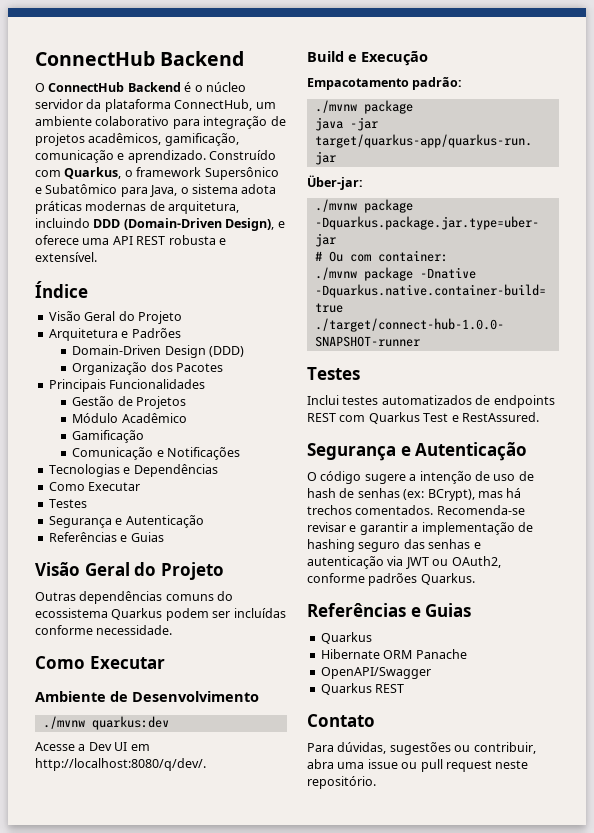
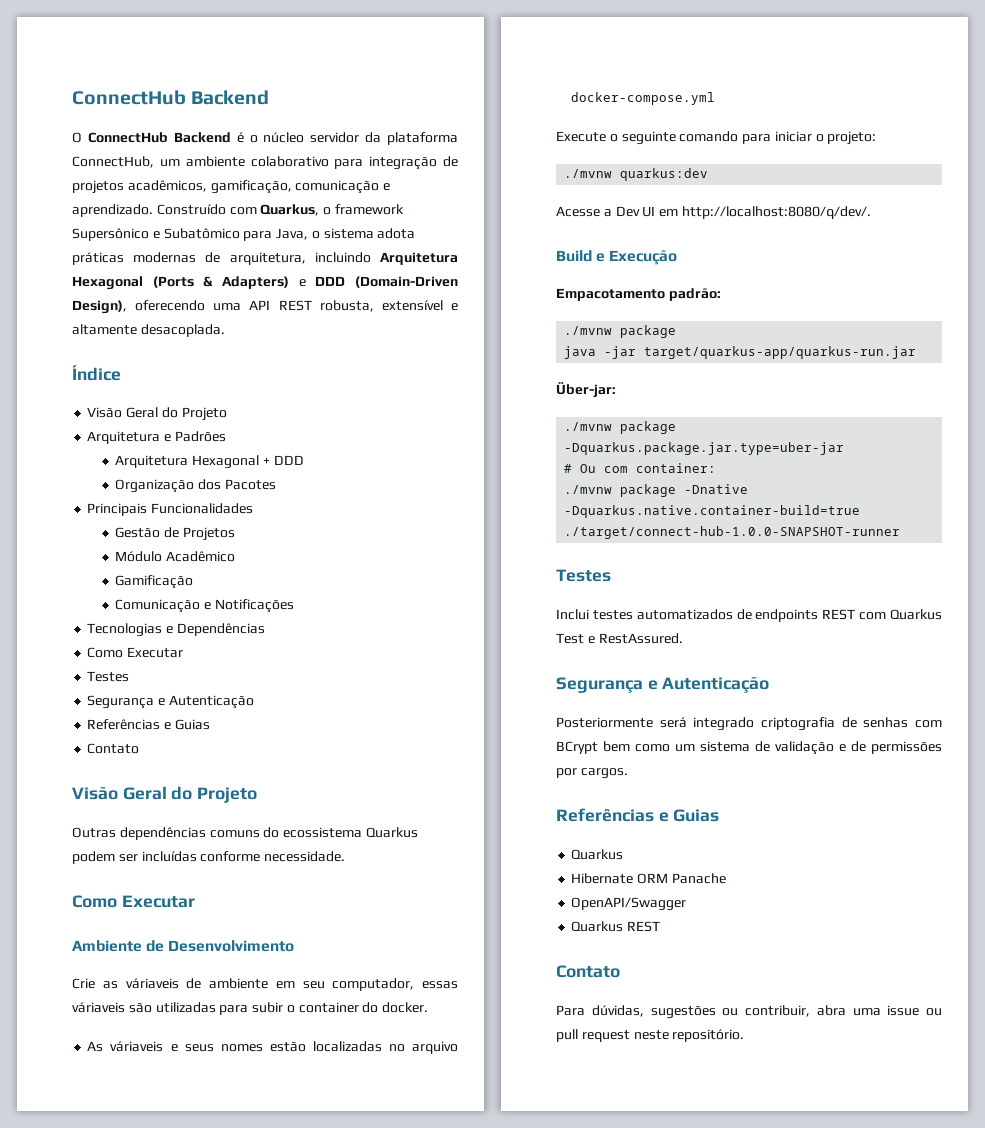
(90, 223) none -> [380,252,459,265] [72,276,306,290] Arquitetura Hexagonal (Ports & Adapters) e
[277,221,285,228] [35,235,79,245] e oferece -> [135,300,206,311] oferecendo
[168,235,226,245] [35,252,97,262] robusta e extensível. -> [319,300,458,312] [72,324,225,337] robusta, extensível e altamente desacoplada.
[72,345,244,358] Domain-Driven Design (DDD) -> [115,455,304,469] Arquitetura Hexagonal + DDD
(164, 537) none -> [87,743,140,754] // Contato
(259, 696) none -> [72,978,458,991] [72,1002,429,1015] [87,1041,458,1054] [571,92,716,105] [556,131,877,145] // Crie as váriaveis de ambiente em seu computador, essas váriaveis são utilizadas para subir o container do docker. // As váriaveis e seus nomes estão localizadas no arquivo docker-compose.yml // Execute o seguinte comando para iniciar o projeto:
[307,471,534,484] [307,488,522,501] [307,505,525,515] [307,522,533,535] [307,539,481,552] [307,556,501,569] [307,573,475,586] O código sugere a intenção de uso de hash de senhas (ex: BCrypt), mas há trechos comentados. Recomenda-se revisar e garantir a implementação de hashing seguro das senhas e autenticação via JWT ou OAuth2, conforme padrões Quarkus. -> [556,717,942,731] [556,741,942,755] [556,768,628,779] Posteriormente será integrado criptografia de senhas com BCrypt bem como um sistema de validação e de permissões por cargos.

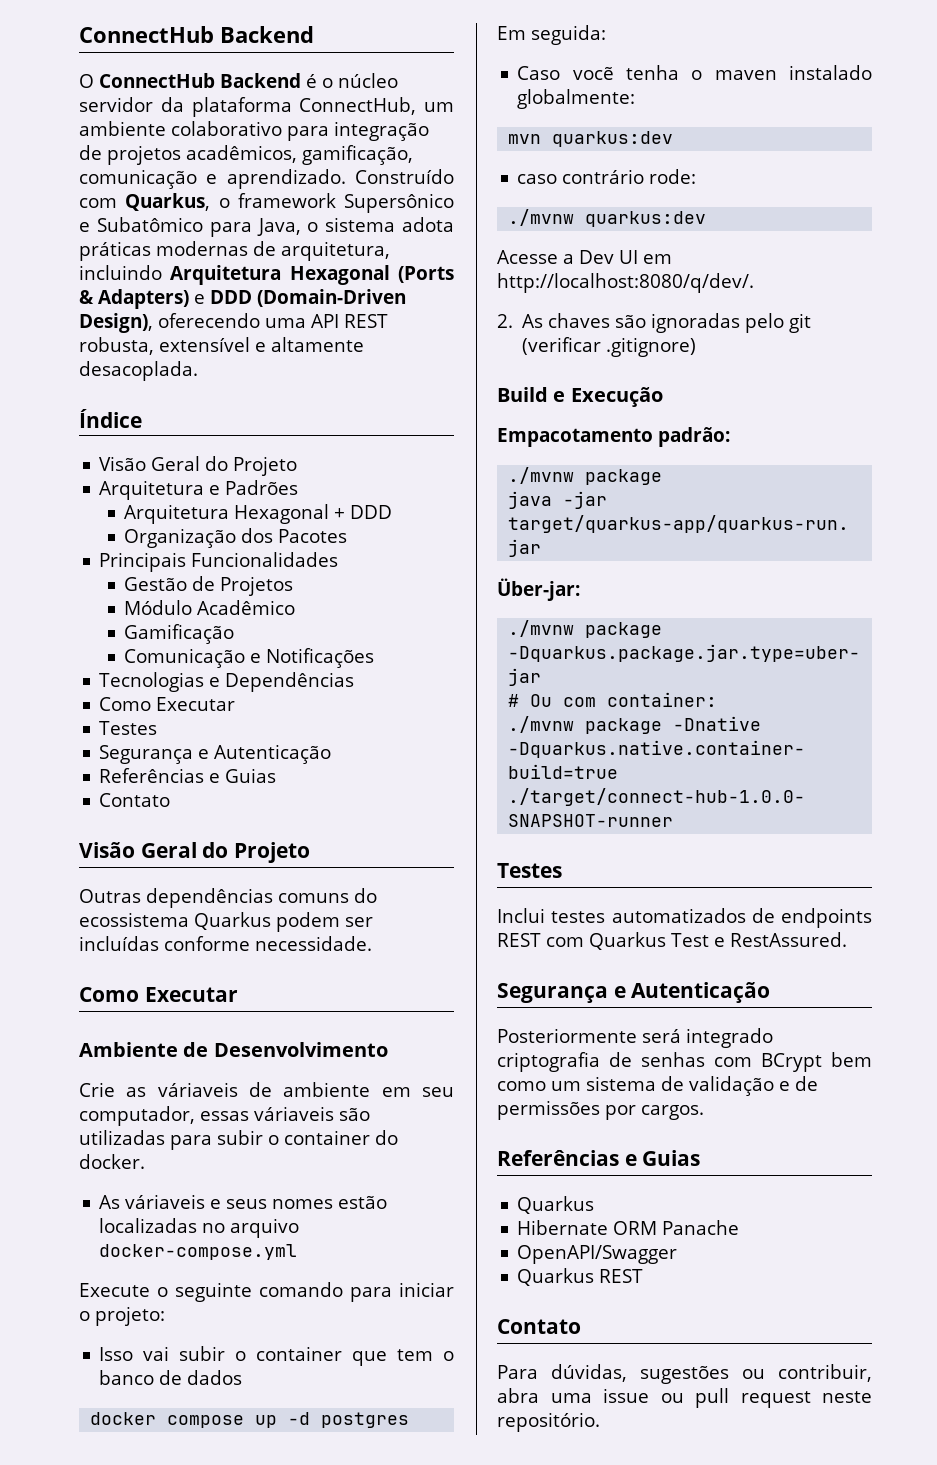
(877, 138) none -> [99,1346,454,1366] [99,1370,243,1385] [90,1412,410,1428] [497,25,606,45] [517,65,872,80] [517,89,636,109] [508,131,674,147] [517,169,697,184] // Isso vai subir o container que tem o banco de dados // docker compose up -d postgres // Em seguida: // Caso vocẽ tenha o maven instalado globalmente: // mvn quarkus:dev // caso contrário rode:
(871, 212) none -> [497,313,812,333] [522,337,697,357] // 2. As chaves são ignoradas pelo git (verificar .gitignore)

